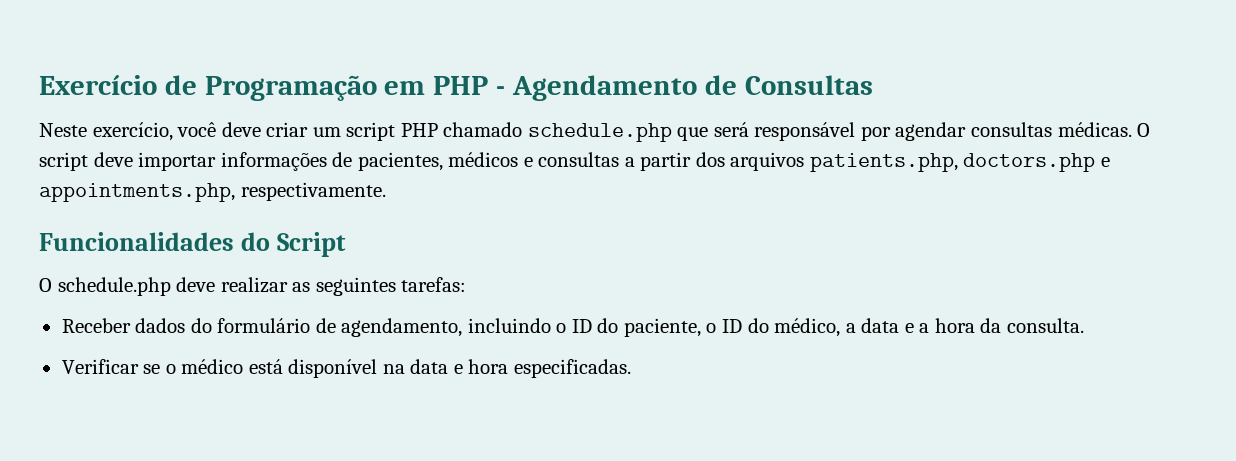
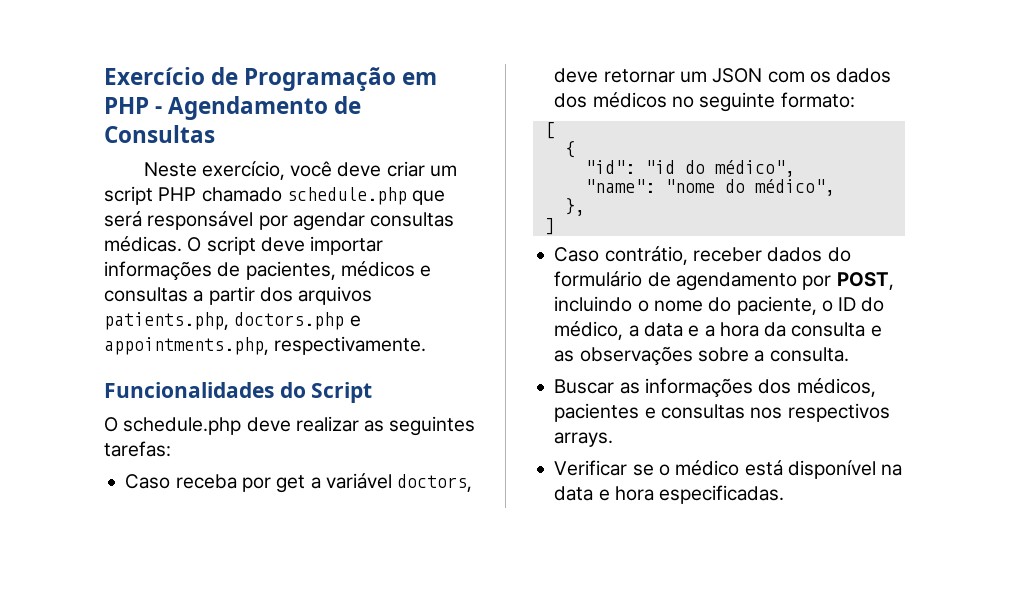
[61,318,131,333] Receber -> [125,473,473,493] [554,68,892,83] [554,92,855,112] [544,122,555,139] [564,141,575,158] [584,160,795,177] [584,179,835,196] [564,198,585,216] [544,218,555,235] [554,246,762,265] Caso receba por get a variável doctors, deve retornar um JSON com os dados dos médicos no seguinte formato: // [ // { // "id": "id do médico", // "name": "nome do médico", // }, // ] // Caso contrátio, receber
[341,318,463,337] agendamento, -> [675,272,894,291] agendamento por POST,
[571,319,592,333] ID -> [653,300,703,312] nome
[1006,318,1084,333] consulta. -> [791,322,882,337] [554,346,849,366] [554,378,876,398] [554,403,890,422] [554,432,614,447] consulta e as observações sobre a consulta. // Buscar as informações dos médicos, pacientes e consultas nos respectivos arrays.

